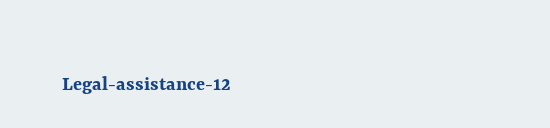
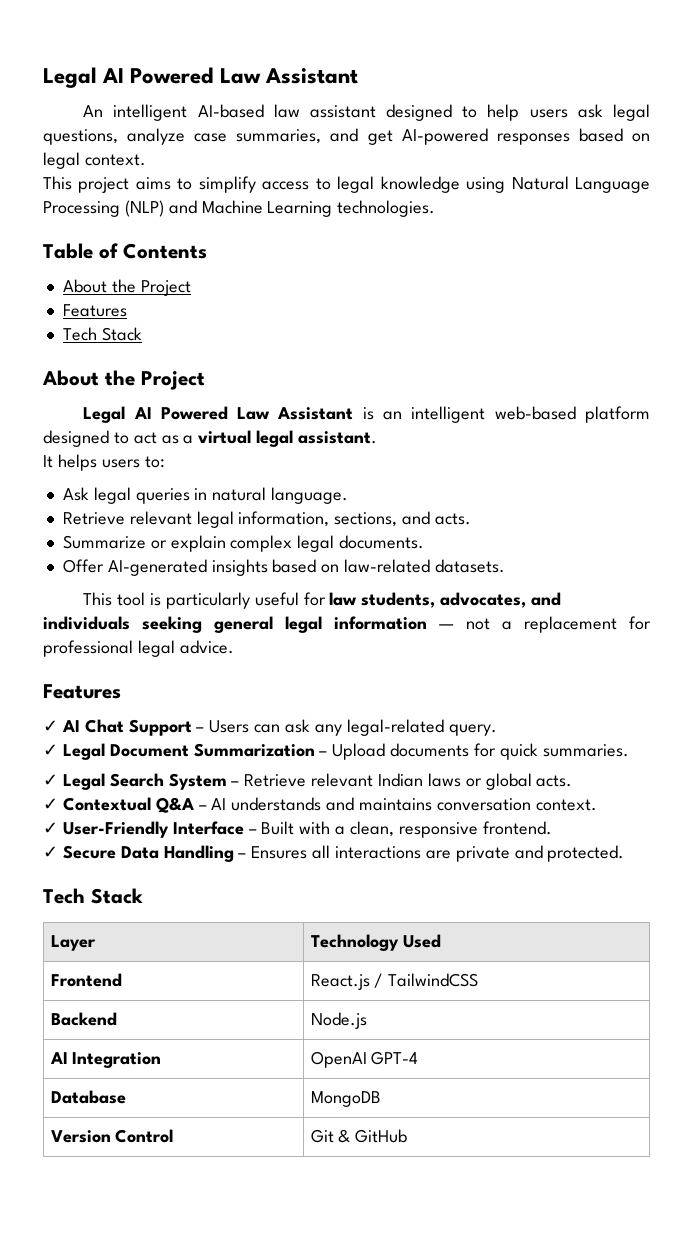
[62,76,231,94] Legal-assistance-12 -> [43,67,359,88] [83,104,650,121] [43,128,650,145] [43,152,146,169] [43,176,650,193] [43,200,436,217] [43,243,207,259] [62,279,191,296] [62,304,127,317] [62,327,142,341] [42,370,205,390] [83,406,650,423] [43,430,378,447] [43,454,165,471] [62,487,349,504] [62,511,471,528] [62,535,425,552] [62,559,505,576] [83,592,561,609] [43,616,651,633] [43,640,234,657] [43,684,121,699] [43,719,497,736] [43,743,629,760] [43,773,573,790] [43,797,597,813] [43,821,552,838] [43,845,625,862] [43,888,143,904] [50,935,96,951] [310,934,441,951] [50,973,122,987] [310,973,479,990] [50,1012,117,1026] [310,1012,367,1029] [49,1052,162,1068] [310,1051,419,1068] [50,1090,126,1104] [310,1091,381,1107] [50,1129,174,1143] [310,1129,408,1143] Legal AI Powered Law Assistant // An intelligent AI-based law assistant designed to help users ask legal questions, analyze case summaries, and get AI-powered responses based on legal context. // This project aims to simplify access to legal knowledge using Natural Language Processing (NLP) and Machine Learning technologies. // Table of Contents // About the Project // Features // Tech Stack // About the Project // Legal AI Powered Law Assistant is an intelligent web-based platform designed to act as a virtual legal assistant. // It helps users to: // Ask legal queries in natural language. // Retrieve relevant legal information, sections, and acts. // Summarize or explain complex legal documents. // Offer AI-generated insights based on law-related datasets. // This tool is particularly useful for law students, advocates, and individuals seeking general legal information — not a replacement for professional legal advice. // Features // ✓ AI Chat Support – Users can ask any legal-related query. // ✓ Legal Document Summarization – Upload documents for quick summaries. // ✓ Legal Search System – Retrieve relevant Indian laws or global acts. // ✓ Contextual Q&A – AI understands and maintains conversation context. // ✓ User-Friendly Interface – Built with a clean, responsive frontend. // ✓ Secure Data Handling – Ensures all interactions are private and protected. // Tech Stack // Layer | Technology Used // Frontend | React.js / TailwindCSS // Backend | Node.js // AI Integration | OpenAI GPT-4 // Database | MongoDB // Version Control | Git & GitHub

